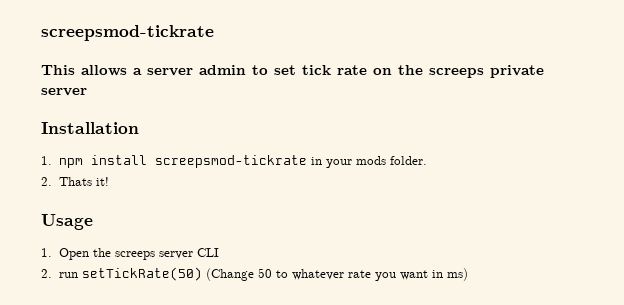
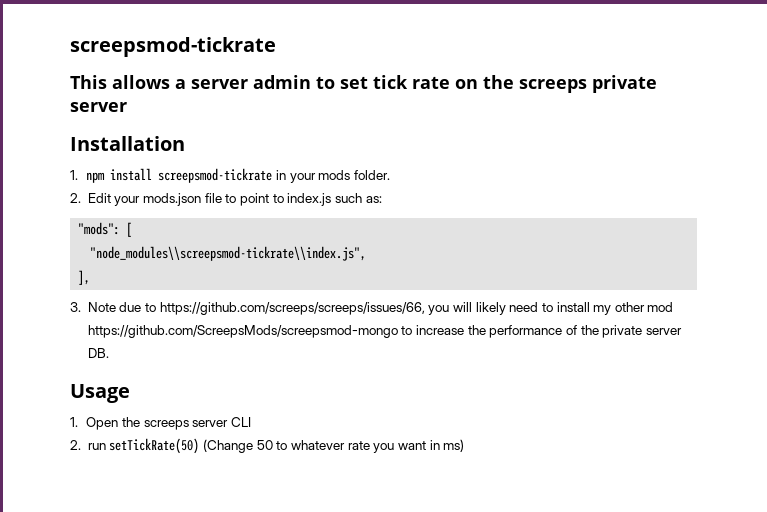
[58,177,109,186] Thats it! -> [87,193,382,206] [78,222,133,237] [90,246,367,261] [78,270,91,285] [70,302,674,315] [87,325,682,338] [87,348,109,358] Edit your mods.json file to point to index.js such as: // "mods": [ // "node_modules\\screepsmod-tickrate\\index.js", // ], // 3. Note due to https://github.com/screeps/screeps/issues/66, you will likely need to install my other mod https://github.com/ScreepsMods/screepsmod-mongo to increase the performance of the private server DB.

